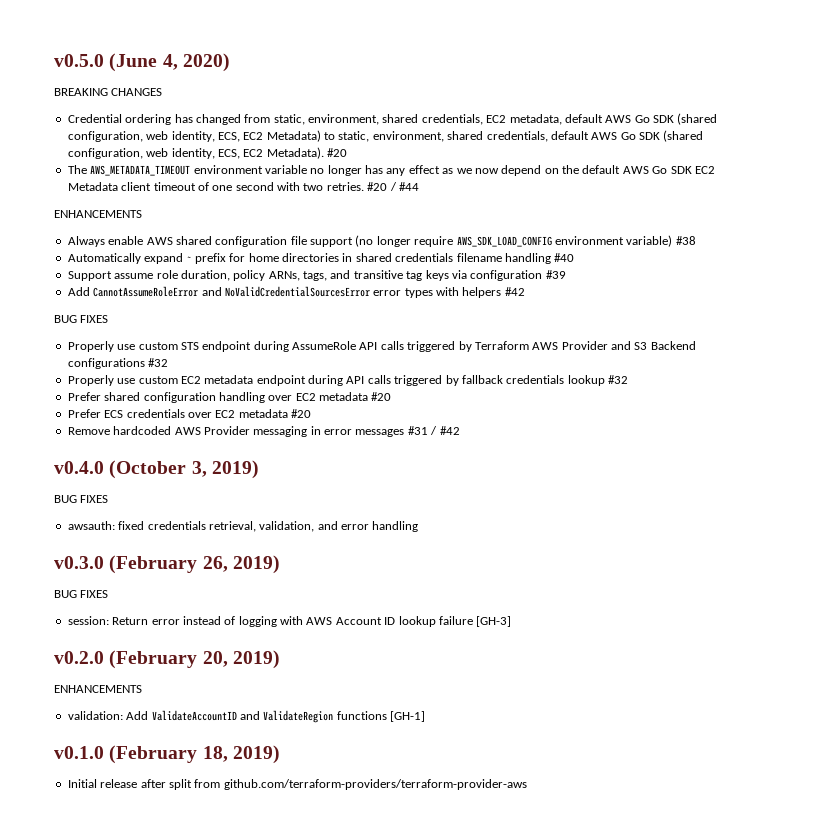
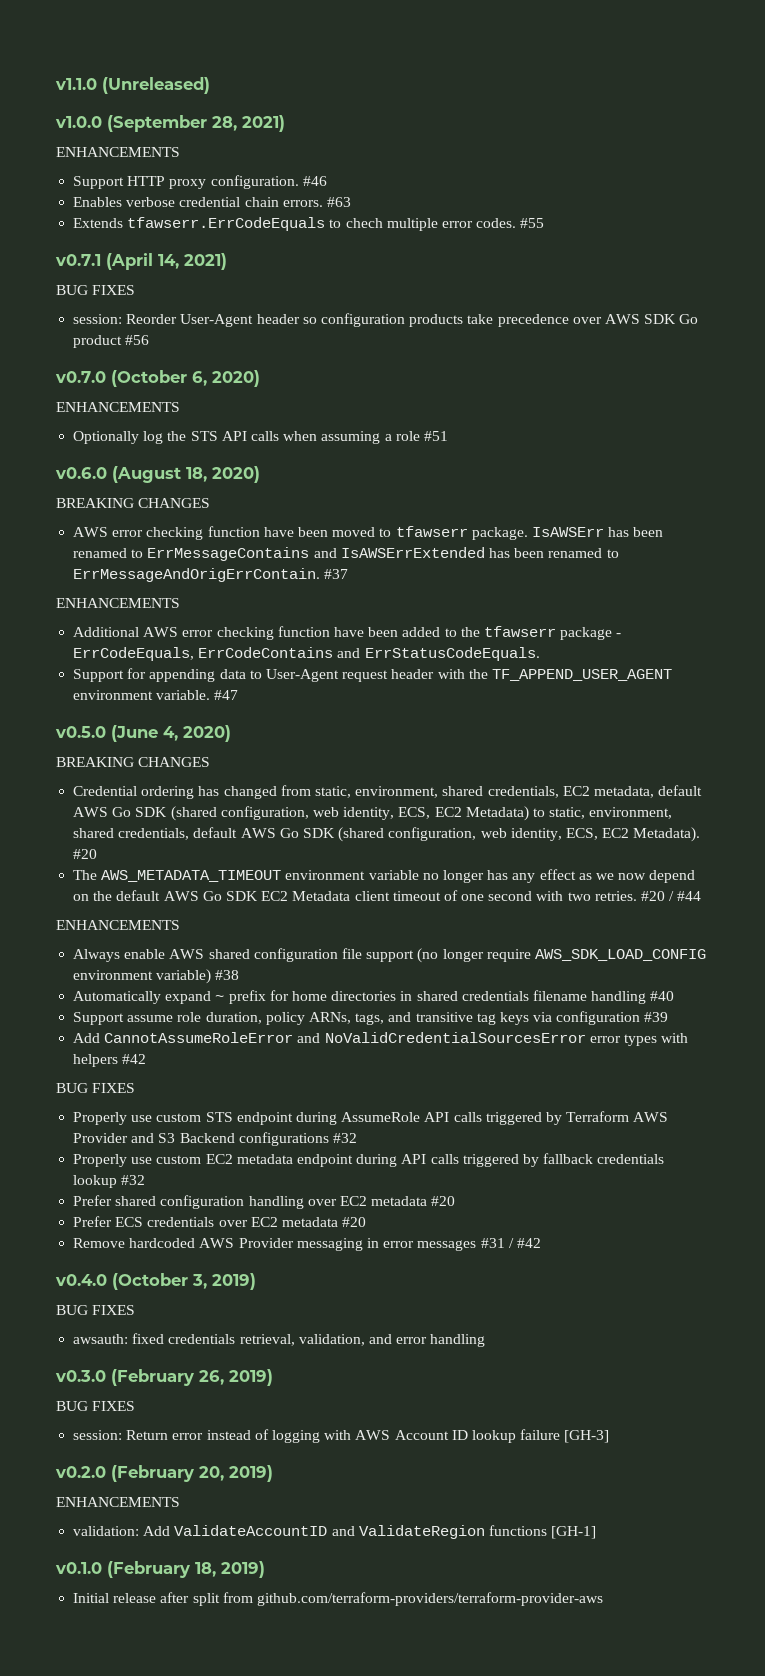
(54, 60) none -> [55,77,210,94] [55,115,285,132] [56,147,180,157] [73,175,327,189] [73,197,351,207] [73,217,545,231] [55,253,227,270] [56,285,136,295] [73,313,699,327] [73,335,150,348] [55,370,260,387] [56,402,180,412] [73,431,448,444] [55,466,260,483] [56,498,211,508] [73,526,664,540] [73,547,619,561] [73,568,349,582] [56,598,180,608] [73,626,622,640] [73,647,540,661] [73,668,672,682] [73,690,239,700] v1.1.0 (Unreleased) // v1.0.0 (September 28, 2021) // ENHANCEMENTS // Support HTTP proxy configuration. #46 // Enables verbose credential chain errors. #63 // Extends tfawserr.ErrCodeEquals to chech multiple error codes. #55 // v0.7.1 (April 14, 2021) // BUG FIXES // session: Reorder User-Agent header so configuration products take precedence over AWS SDK Go product #56 // v0.7.0 (October 6, 2020) // ENHANCEMENTS // Optionally log the STS API calls when assuming a role #51 // v0.6.0 (August 18, 2020) // BREAKING CHANGES // AWS error checking function have been moved to tfawserr package. IsAWSErr has been renamed to ErrMessageContains and IsAWSErrExtended has been renamed to ErrMessageAndOrigErrContain. #37 // ENHANCEMENTS // Additional AWS error checking function have been added to the tfawserr package - ErrCodeEquals, ErrCodeContains and ErrStatusCodeEquals. // Support for appending data to User-Agent request header with the TF_APPEND_USER_AGENT environment variable. #47 //

